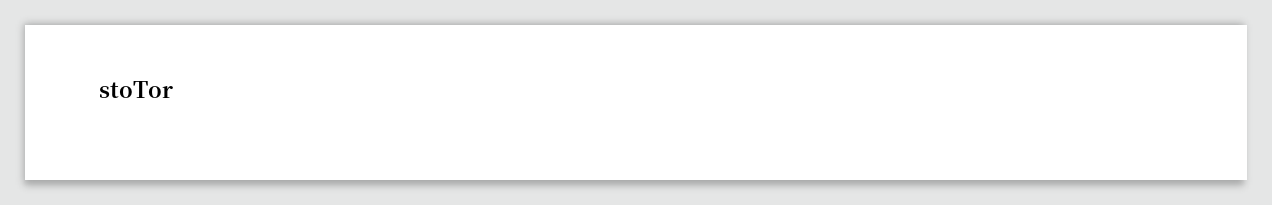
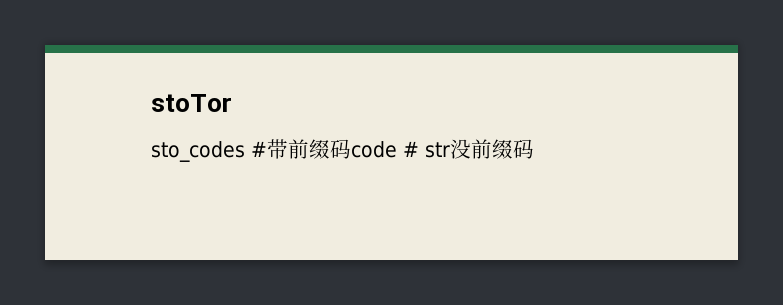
(173, 89) none -> [151,139,534,162] // sto_codes #带前缀码code # str没前缀码

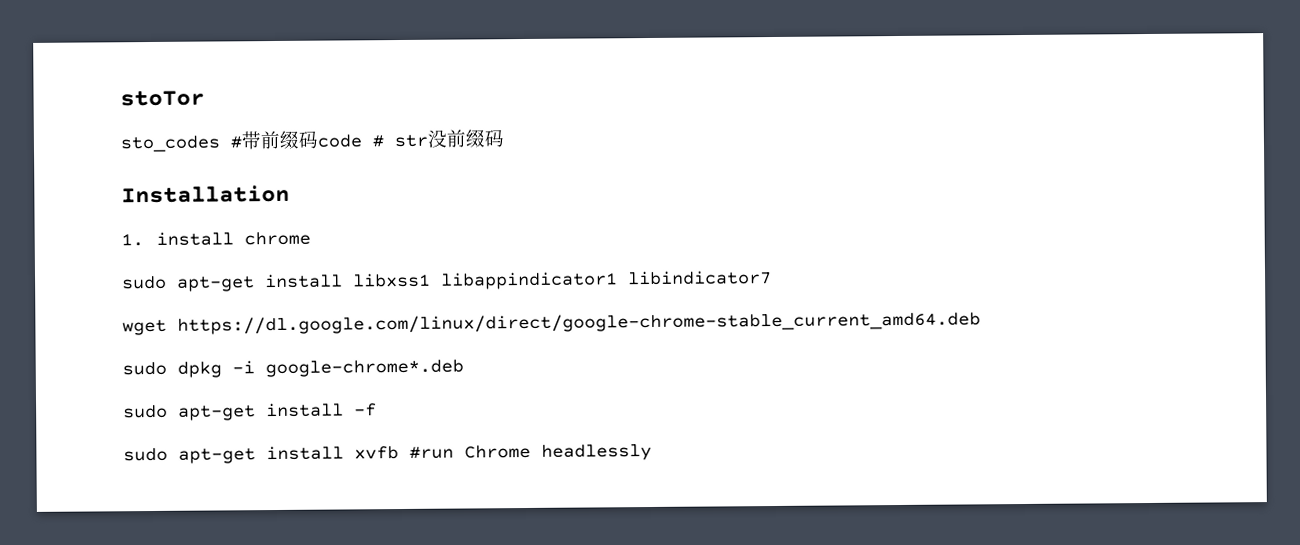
(534, 149) none -> [121,184,290,204] [121,231,312,247] [122,270,772,292] [122,311,981,336] [122,359,464,378] [123,402,377,421] [123,443,652,464] // Installation // 1. install chrome // sudo apt-get install libxss1 libappindicator1 libindicator7 // wget https://dl.google.com/linux/direct/google-chrome-stable_current_amd64.deb // sudo dpkg -i google-chrome*.deb // sudo apt-get install -f // sudo apt-get install xvfb #run Chrome headlessly

